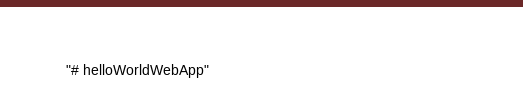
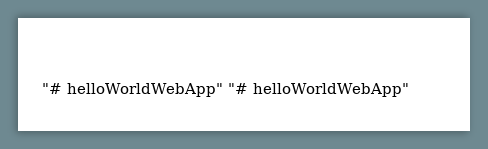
[66,64,209,78] "# helloWorldWebApp" -> [42,83,409,97] "# helloWorldWebApp" "# helloWorldWebApp"

